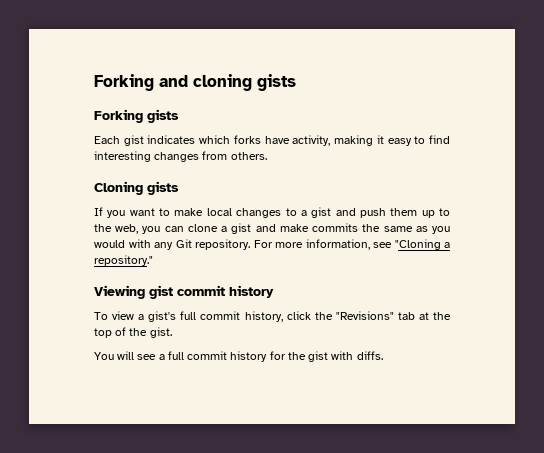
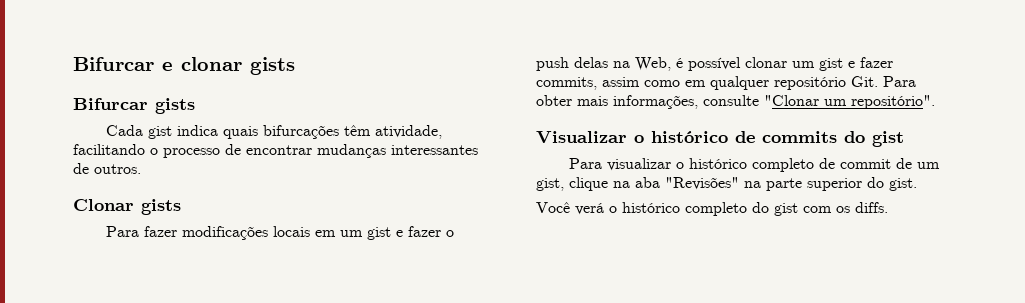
[94,74,296,91] [94,109,179,123] [94,135,450,146] [94,151,267,162] [94,181,179,195] [94,207,450,218] [94,223,450,234] [94,239,450,250] [94,255,153,266] [94,285,274,299] [94,311,451,322] [94,327,172,338] [94,351,354,362] Forking and cloning gists // Forking gists // Each gist indicates which forks have activity, making it easy to find interesting changes from others. // Cloning gists // If you want to make local changes to a gist and push them up to the web, you can clone a gist and make commits the same as you would with any Git repository. For more information, see "Cloning a repository." // Viewing gist commit history // To view a gist's full commit history, click the "Revisions" tab at the top of the gist. // You will see a full commit history for the gist with -> [73,57,295,75] [73,98,195,114] [106,125,443,139] [73,144,478,158] [73,163,141,174] [73,199,181,215] [106,226,455,240] [536,57,893,71] [536,76,916,90] [536,95,935,109] [536,131,904,147] [569,158,941,172] [536,177,917,191] [536,202,850,216] Bifurcar e clonar gists // Bifurcar gists // Cada gist indica quais bifurcações têm atividade, facilitando o processo de encontrar mudanças interessantes de outros. // Clonar gists // Para fazer modificações locais em um gist e fazer o push delas na Web, é possível clonar um gist e fazer commits, assim como em qualquer repositório Git. Para obter mais informações, consulte "Clonar um repositório". // Visualizar o histórico de commits do gist // Para visualizar o histórico completo de commit de um gist, clique na aba "Revisões" na parte superior do gist. // Você verá o histórico completo do gist com os

